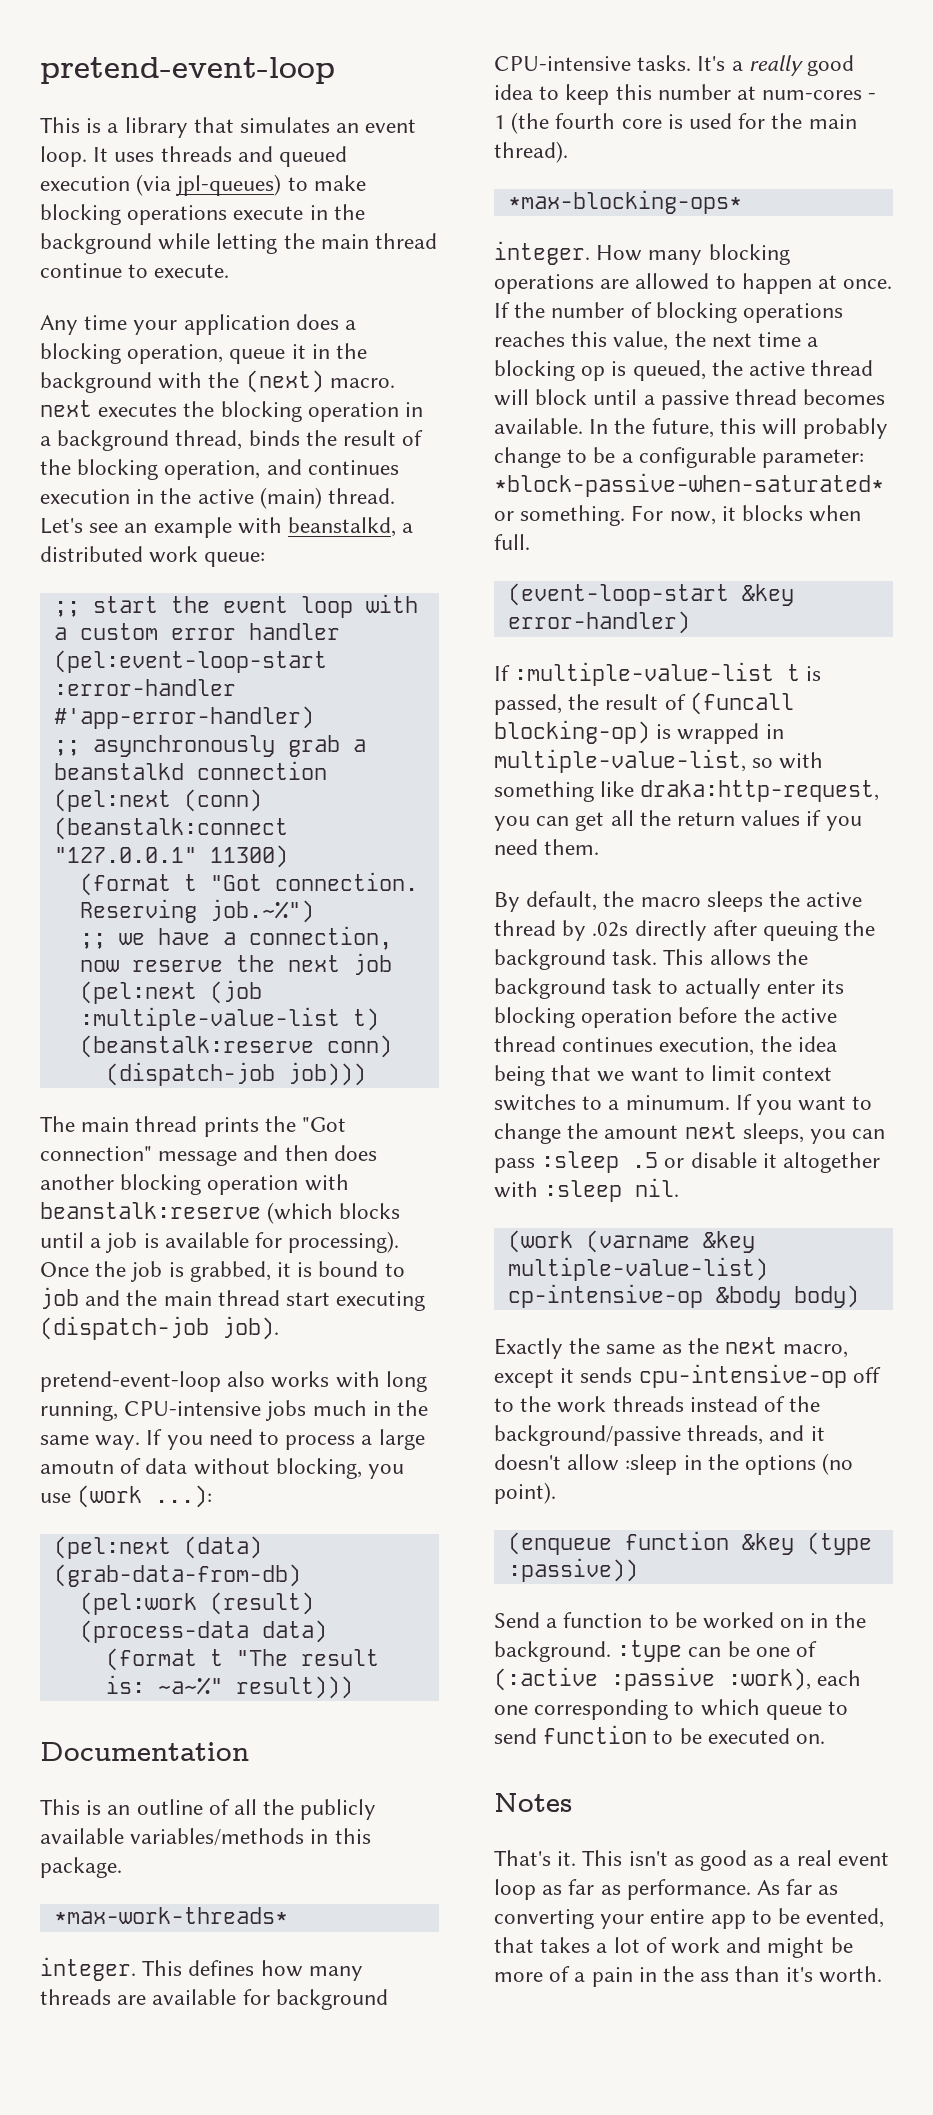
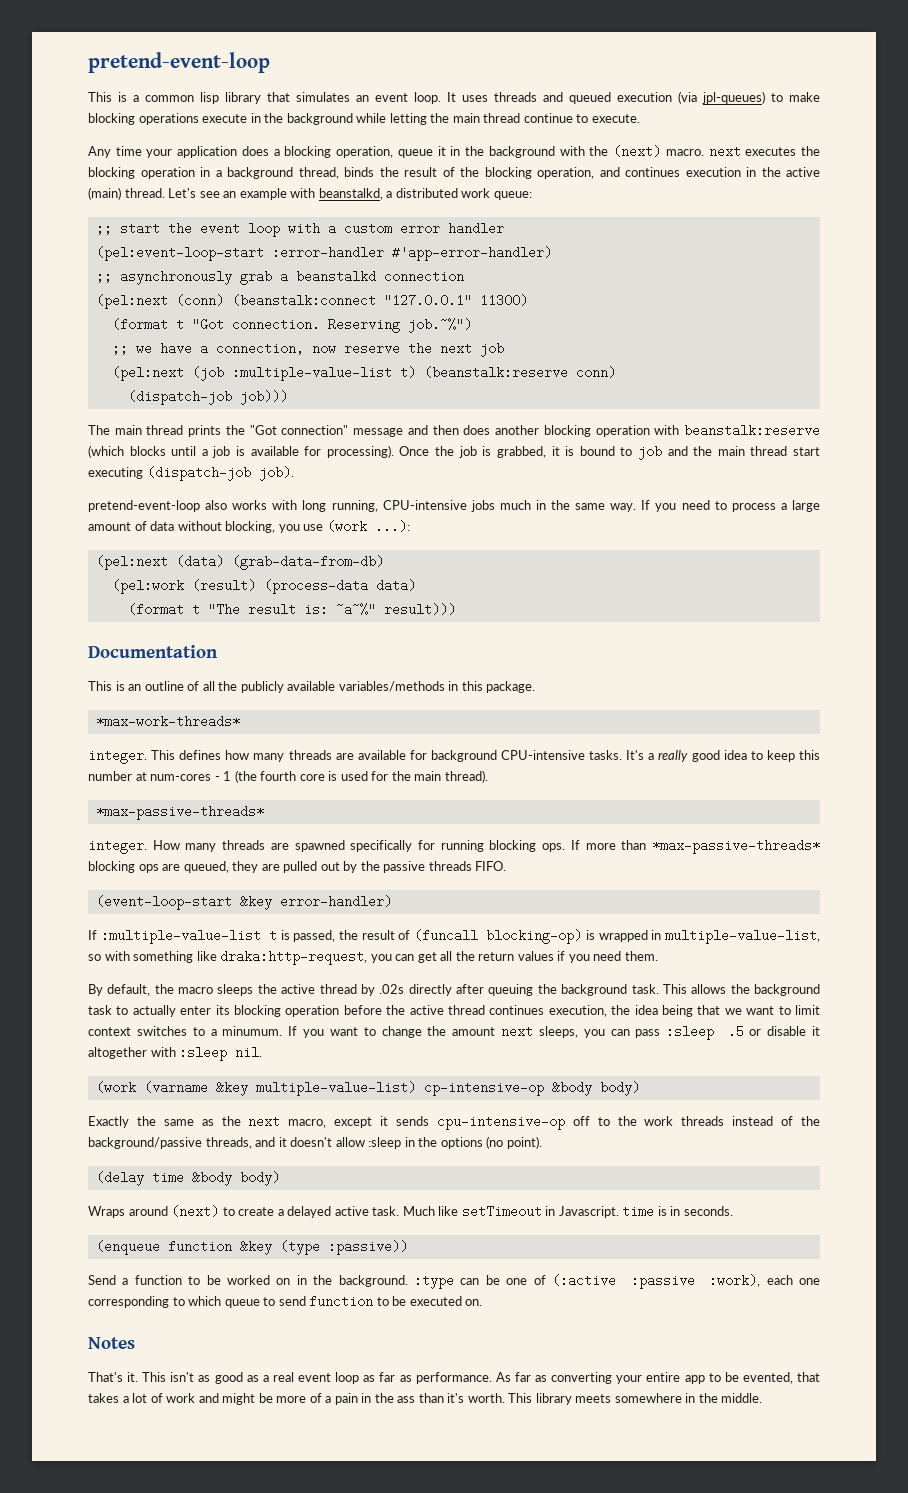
(119, 128) none -> [145,92,219,104] common lisp
[40,1460,114,1474] amoutn -> [88,522,131,531] amount
[507,190,742,214] *max-blocking-ops* -> [95,805,264,820] *max-passive-threads*
[708,244,790,265] [494,273,893,294] [494,302,844,323] [494,331,819,351] [494,360,874,381] [494,389,886,410] [494,418,889,439] [494,447,865,468] [494,473,884,497] [494,505,862,526] [494,534,530,550] blocking operations are allowed to happen at once. If the number of blocking operations reaches this value, the next time a blocking op is queued, the active thread will block until a passive thread becomes available. In the future, this will probably change to be a configurable parameter: *block-passive-when-saturated* or something. For now, it blocks when full. -> [222,839,820,854] [88,861,507,873] threads are spawned specifically for running blocking ops. If more than *max-passive-threads* blocking ops are queued, they are pulled out by the passive threads FIFO.
(556, 1493) none -> [95,1171,280,1186] [88,1205,733,1218] // (delay time &body body) // Wraps around (next) to create a delayed active task. Much like setTimeout in Javascript. time is in seconds.
(882, 1974) none -> [508,1393,763,1405] This library meets somewhere in the middle.

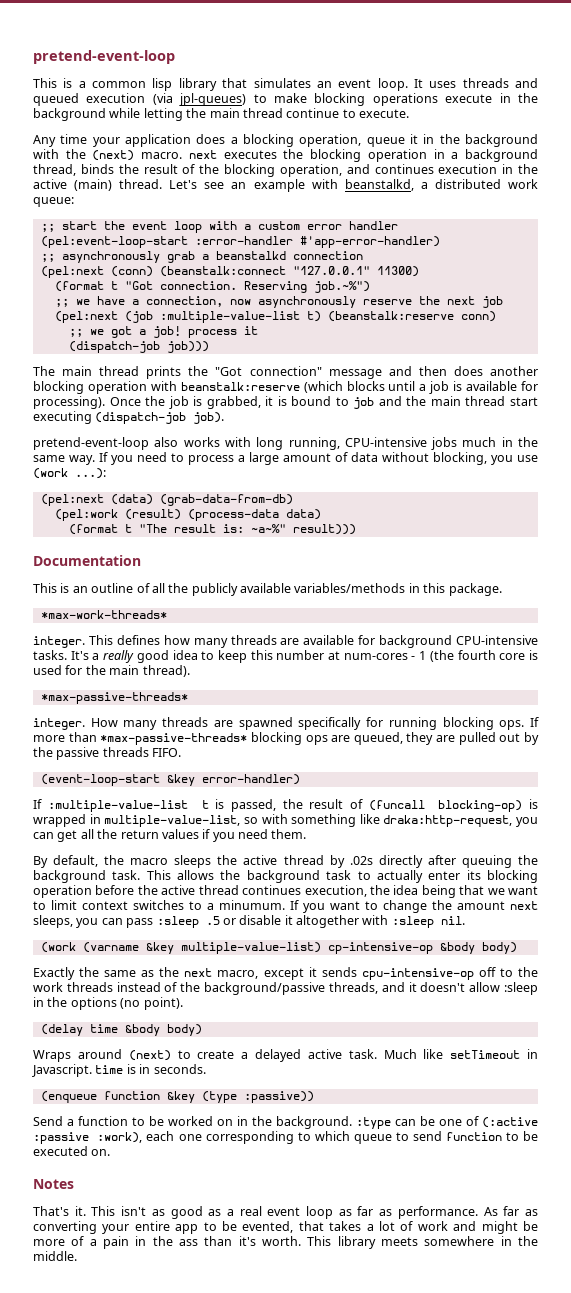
(336, 349) none -> [257,296,356,308] asynchronously
(616, 372) none -> [68,326,258,338] // ;; we got a job! process it

